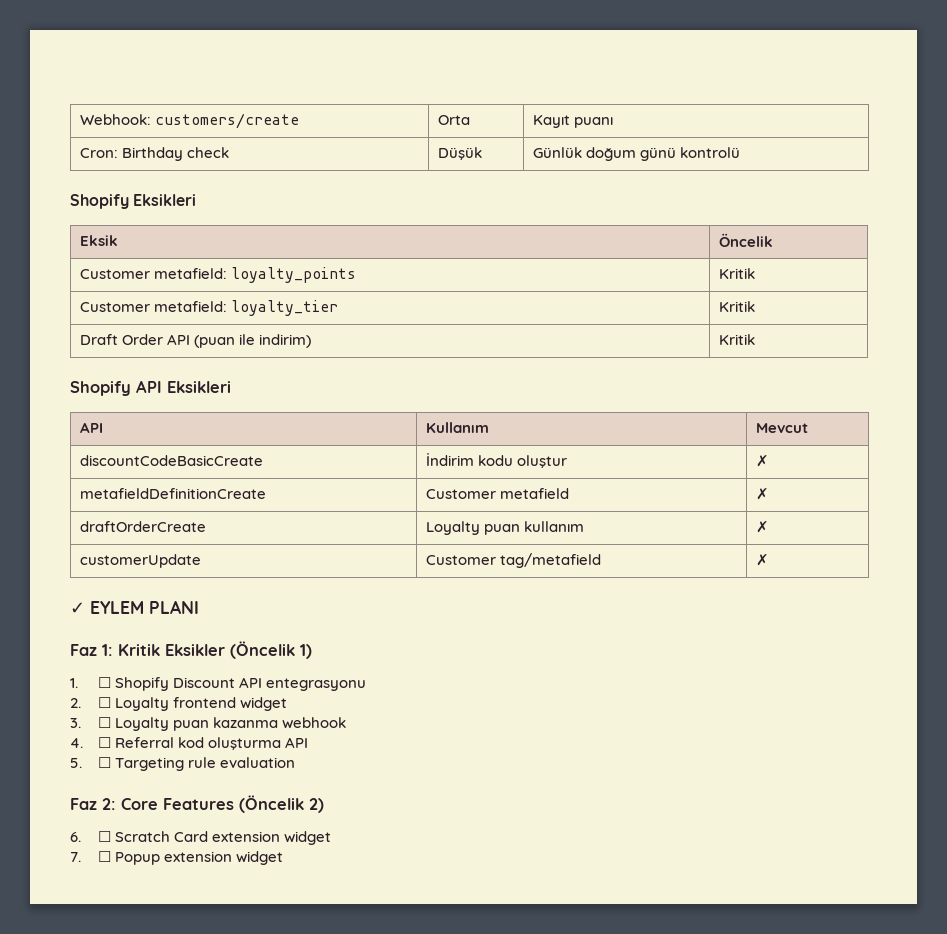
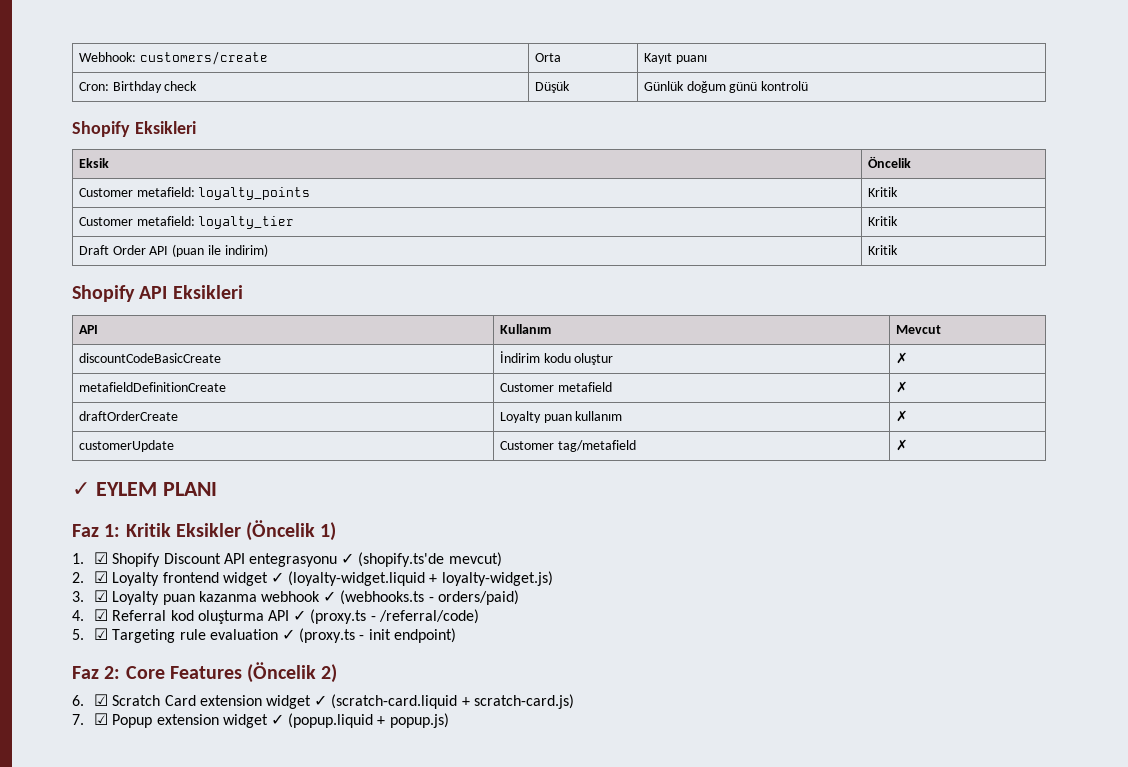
[98,677,112,688] ☐ -> [94,552,109,564] ☑
(367, 684) none -> [341,552,502,567] ✓ (shopify.ts'de mevcut)
[98,697,112,708] ☐ -> [94,571,109,583] ☑
(288, 704) none -> [271,571,553,586] ✓ (loyalty-widget.liquid + loyalty-widget.js)
[98,717,112,728] ☐ -> [94,590,109,602] ☑
(347, 723) none -> [323,590,519,605] ✓ (webhooks.ts - orders/paid)
[98,737,112,748] ☐ -> [94,609,109,621] ☑
(309, 742) none -> [293,609,479,624] ✓ (proxy.ts - /referral/code)
[98,757,112,768] ☐ -> [94,628,109,640] ☑
(296, 762) none -> [282,628,456,643] ✓ (proxy.ts - init endpoint)
[98,831,112,842] ☐ -> [94,694,109,706] ☑
(332, 838) none -> [314,694,574,709] ✓ (scratch-card.liquid + scratch-card.js)
[98,851,112,862] ☐ -> [94,713,109,725] ☑
(284, 858) none -> [271,713,449,728] ✓ (popup.liquid + popup.js)

